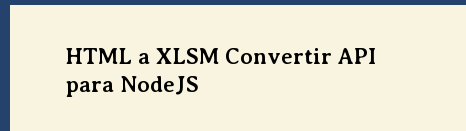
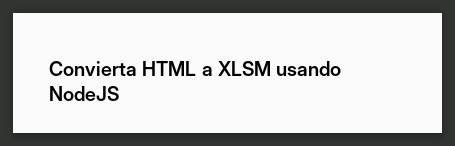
(66, 56) none -> [49,61,137,76] Convierta
[225,48,376,64] [66,81,114,97] Convertir API para -> [276,61,342,76] usando

